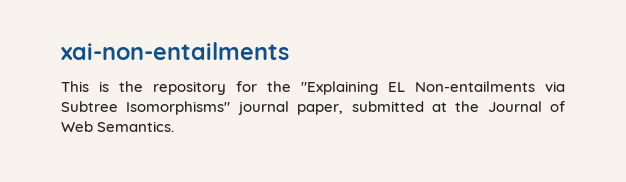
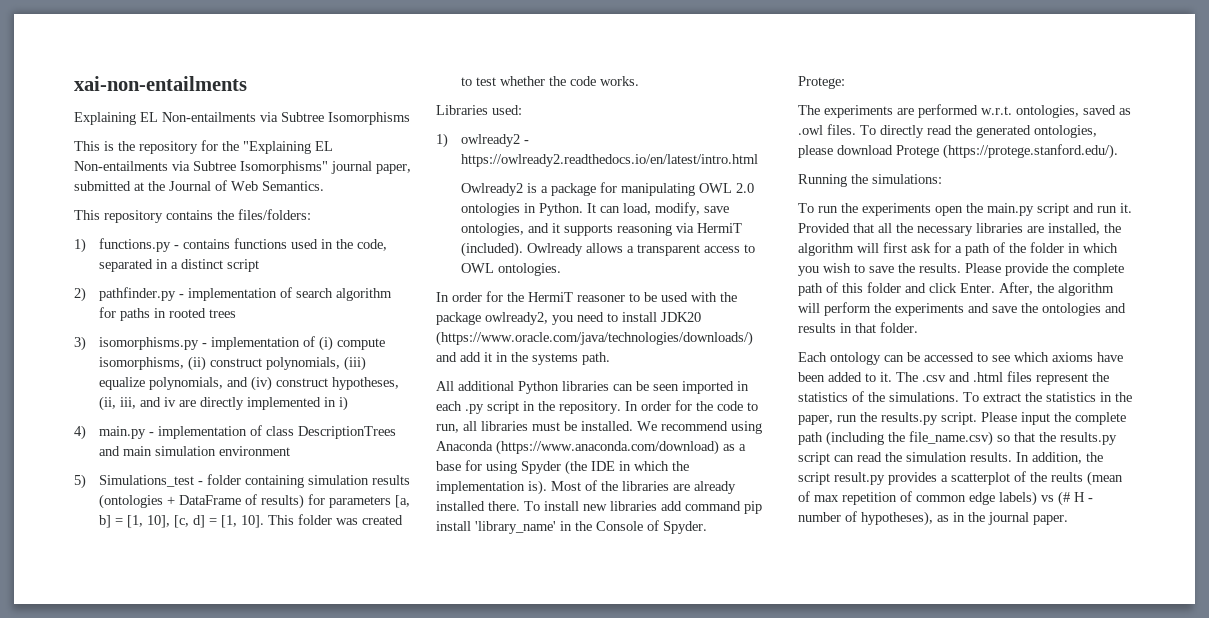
(289, 51) none -> [74,112,410,125] // Explaining EL Non-entailments via Subtree Isomorphisms
(175, 126) none -> [74,209,311,223] [74,238,387,253] [98,259,259,272] [74,287,392,302] [98,307,236,321] [74,336,385,351] [98,356,366,371] [98,376,399,391] [98,396,348,411] [74,425,396,440] [98,446,290,456] [74,474,410,489] [98,494,410,509] [98,514,403,528] [460,76,639,86] [436,105,522,115] [436,133,529,148] [460,154,758,167] [460,182,754,196] [460,202,729,216] [460,223,742,236] [460,242,755,257] [460,263,561,276] [436,291,737,302] [436,312,701,325] [436,331,753,346] [436,352,610,365] [436,381,749,394] [436,400,758,414] [436,421,762,434] [436,440,746,455] [436,460,689,475] [436,480,736,495] [436,501,762,514] [436,520,707,534] [798,76,845,89] [798,104,1131,118] [798,124,1097,138] [798,144,1118,159] [798,174,942,187] [798,203,1132,216] [798,223,1121,236] [798,242,1118,256] [798,263,1124,276] [798,282,1114,296] [798,302,1126,316] [798,322,918,333] [798,352,1123,365] [798,371,1109,385] [798,391,1132,402] [798,412,1126,425] [798,431,1117,446] [798,452,1103,465] [798,471,1123,486] [798,491,1093,506] [798,511,1068,526] // This repository contains the files/folders: // 1) functions.py - contains functions used in the code, separated in a distinct script // 2) pathfinder.py - implementation of search algorithm for paths in rooted trees // 3) isomorphisms.py - implementation of (i) compute isomorphisms, (ii) construct polynomials, (iii) equalize polynomials, and (iv) construct hypotheses, (ii, iii, and iv are directly implemented in i) // 4) main.py - implementation of class DescriptionTrees and main simulation environment // 5) Simulations_test - folder containing simulation results (ontologies + DataFrame of results) for parameters [a, b] = [1, 10], [c, d] = [1, 10]. This folder was created to test whether the code works. // Libraries used: // 1) owlready2 - https://owlready2.readthedocs.io/en/latest/intro.html // Owlready2 is a package for manipulating OWL 2.0 ontologies in Python. It can load, modify, save ontologies, and it supports reasoning via HermiT (included). Owlready allows a transparent access to OWL ontologies. // In order for the HermiT reasoner to be used with the package owlready2, you need to install JDK20 (https://www.oracle.com/java/technologies/downloads/) and add it in the systems path. // All additional Python libraries can be seen imported in each .py script in the repository. In order for the code to run, all libraries must be installed. We recommend using Anaconda (https://www.anaconda.com/download) as a base for using Spyder (the IDE in which the implementation is). Most of the libraries are already installed there. To install new libraries add command pip install 'library_name' in the Console of Spyder. // Protege: // The experiments are performed w.r.t. ontologies, saved as .owl files. To directly read the generated ontologies, please download Protege (https://protege.stanford.edu/). // Running the simulations: // To run the experiments open the main.py script and run it. Provided that all the necessary libraries are installed, the algorithm will first ask for a path of the folder in which you wish to save the results. Please provide the complete path of this folder and click Enter. After, the algorithm will perform the experiments and save the ontologies and results in that folder. // Each ontology can be accessed to see which axioms have been added to it. The .csv and .html files represent the statistics of the simulations. To extract the statistics in the paper, run the results.py script. Please input the complete path (including the file_name.csv) so that the results.py script can read the simulation results. In addition, the script result.py provides a scatterplot of the reults (mean of max repetition of common edge labels) vs (# H - number of hypotheses), as in the journal paper.

